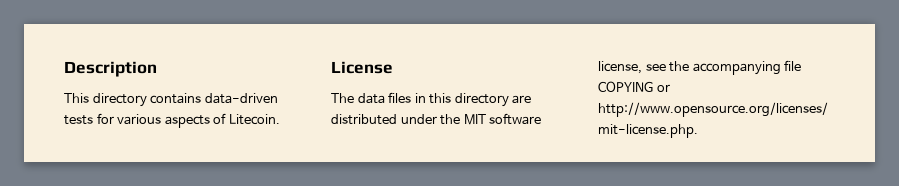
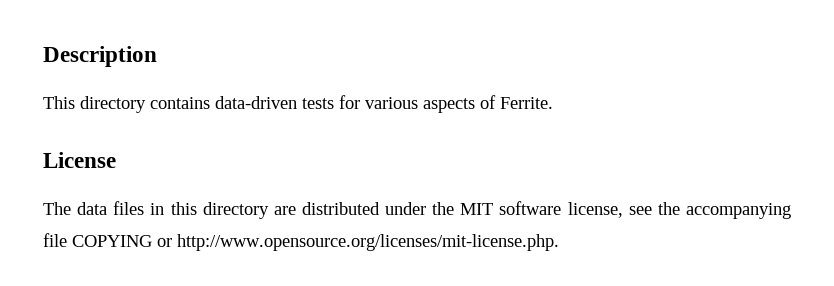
[228,114,280,125] Litecoin. -> [500,97,553,109] Ferrite.

